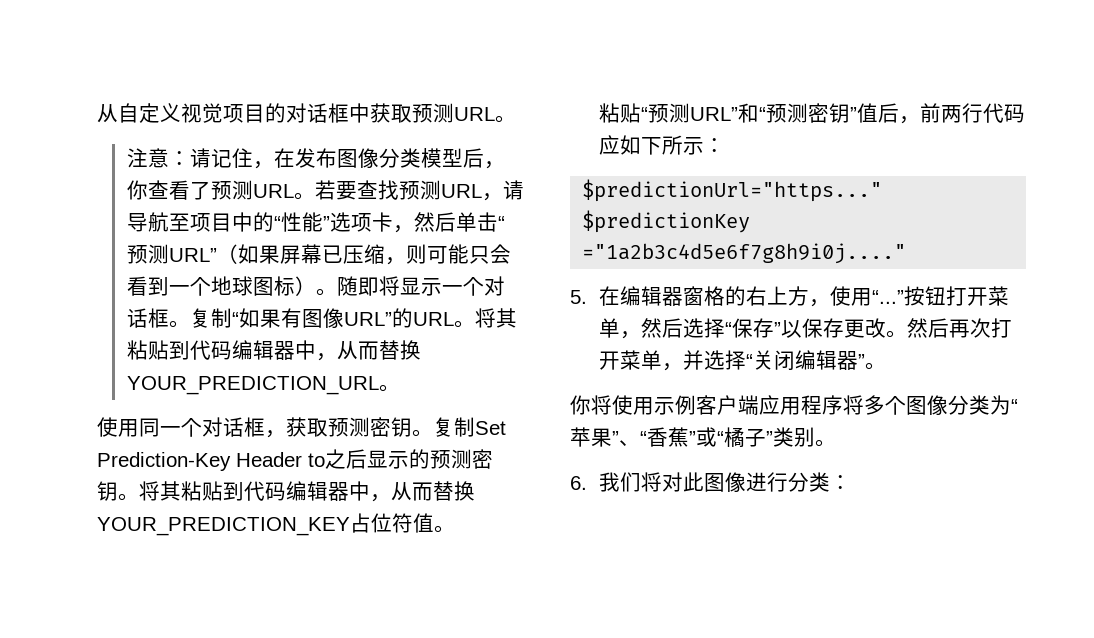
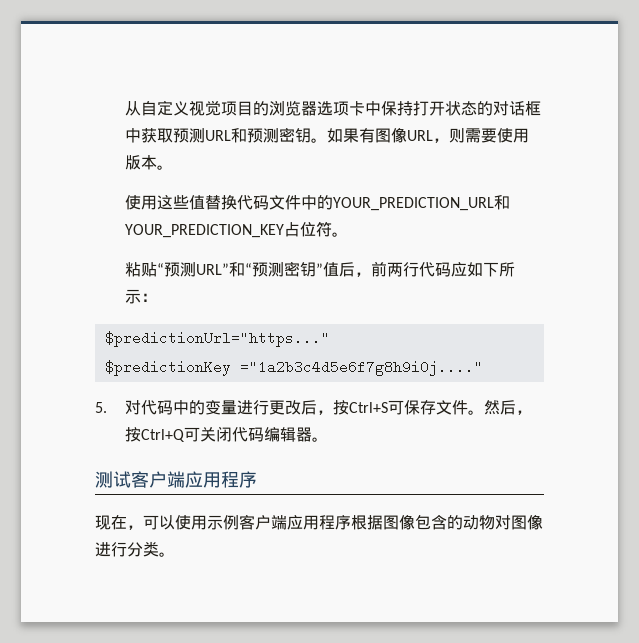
(287, 113) none -> [268,100,493,116] 浏览器选项卡中保持打开状态的
[495,115,517,123] [126,148,505,169] [126,180,524,201] [126,212,505,233] [126,244,511,265] [126,276,505,296] [126,308,517,328] [126,340,421,361] [126,376,400,395] [97,417,507,438] [97,449,494,471] [97,481,476,502] 。 // 注意：请记住，在发布图像分类模型后，你查看了预测URL。若要查找预测URL，请导航至项目中的“性能”选项卡，然后单击“预测URL”（如果屏幕已压缩，则可能只会看到一个地球图标）。随即将显示一个对话框。复制“如果有图像URL”的URL。将其粘贴到代码编辑器中，从而替换YOUR_PREDICTION_URL。 // 使用同一个对话框，获取预测密钥。复制Set Prediction-Key Header to之后显示的预测密钥。将其粘贴到代码编辑器中，从而替换 -> [230,127,529,143] [124,155,173,170] [124,195,510,211] 和预测密钥。如果有图像URL，则需要使用版本。 // 使用这些值替换代码文件中的YOUR_PREDICTION_URL和
[413,513,435,533] 值 -> (332, 229) none
[599,286,1010,307] [599,318,1013,339] [599,350,887,371] [570,395,612,415] 在编辑器窗格的右上方，使用“...”按钮打开菜单，然后选择“保存”以保存更改。然后再次打开菜单，并选择“关闭编辑器”。 // 你将 -> [124,400,532,415] [124,426,328,442] [95,471,257,488] [95,515,175,530] 对代码中的变量进行更改后，按Ctrl+S可保存文件。然后，按Ctrl+Q可关闭代码编辑器。 // 测试客户端应用程序 // 现在，可以
[843,395,1018,415] [570,427,836,447] [570,472,705,492] 将多个图像分类为“苹果”、“香蕉”或“橘子”类别。 // 6.我们将对此 -> [351,514,511,530] 根据图像包含的动物对
[830,475,852,490] ： -> [159,552,175,557] 。

